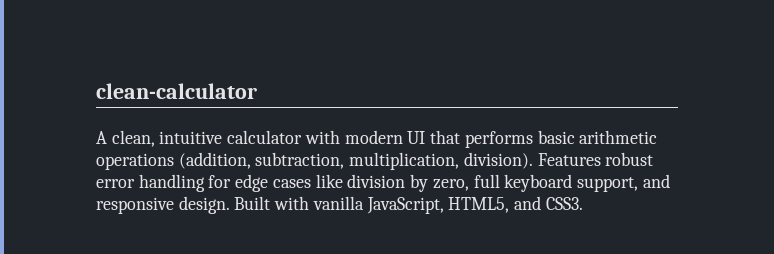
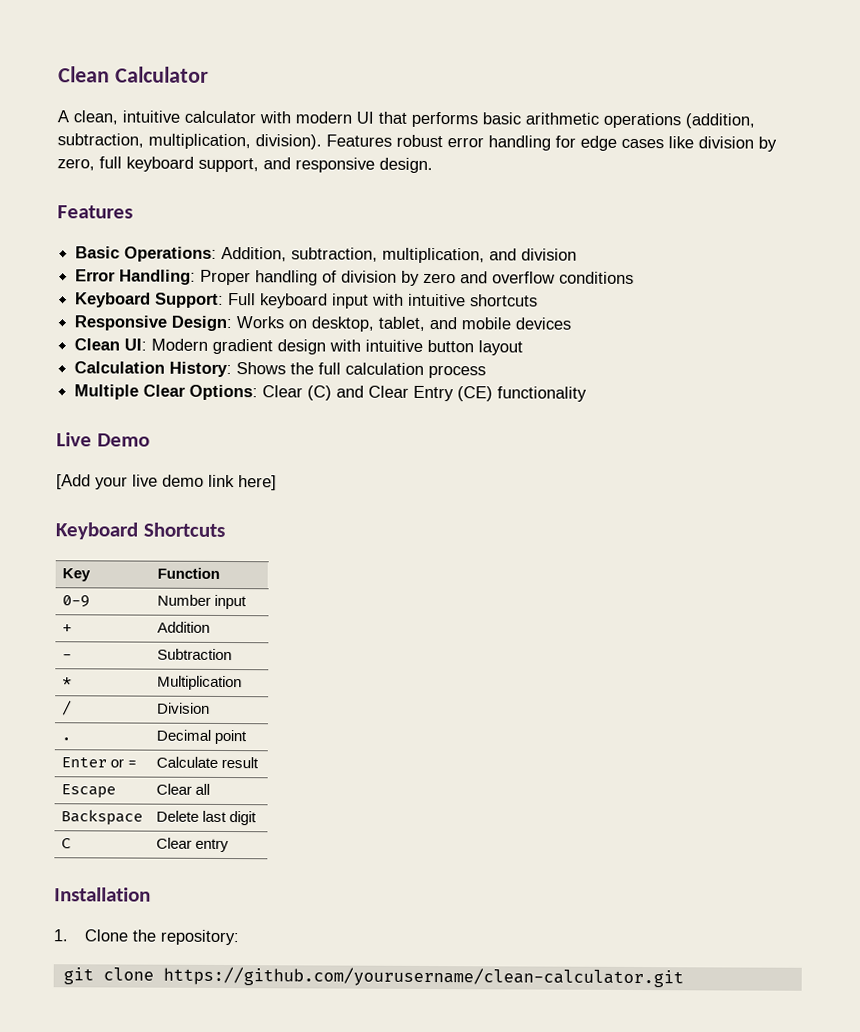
[96,83,257,99] clean-calculator -> [58,66,209,83] Clean Calculator
[234,196,583,214] Built with vanilla JavaScript, HTML5, and CSS3. -> [57,205,133,219] [75,246,578,264] [75,269,635,286] [75,292,539,309] [74,315,572,332] [74,338,524,356] [74,361,487,379] [74,384,588,402] [56,432,150,447] [56,474,277,491] [55,522,225,540] [61,568,91,582] [156,567,220,579] [61,595,90,608] [156,594,247,610] [61,624,72,633] [156,621,210,633] [61,654,72,660] [156,648,232,661] [61,677,72,687] [156,675,242,691] [61,700,72,716] [156,702,210,714] [60,737,71,741] [155,729,247,745] [60,757,137,768] [155,756,259,769] [60,784,116,799] [155,783,210,795] [60,809,143,826] [155,810,257,826] [60,838,71,849] [155,837,229,853] [54,887,151,902] [53,929,240,946] [62,966,684,988] // Features // Basic Operations: Addition, subtraction, multiplication, and division // Error Handling: Proper handling of division by zero and overflow conditions // Keyboard Support: Full keyboard input with intuitive shortcuts // Responsive Design: Works on desktop, tablet, and mobile devices // Clean UI: Modern gradient design with intuitive button layout // Calculation History: Shows the full calculation process // Multiple Clear Options: Clear (C) and Clear Entry (CE) functionality // Live Demo // [Add your live demo link here] // Keyboard Shortcuts // Key | Function // 0-9 | Number input // + | Addition // - | Subtraction // * | Multiplication // / | Division // . | Decimal point // Enter or = | Calculate result // Escape | Clear all // Backspace | Delete last digit // C | Clear entry // Installation // 1. Clone the repository: // git clone https://github.com/yourusername/clean-calculator.git

